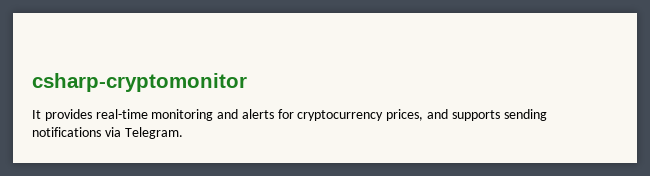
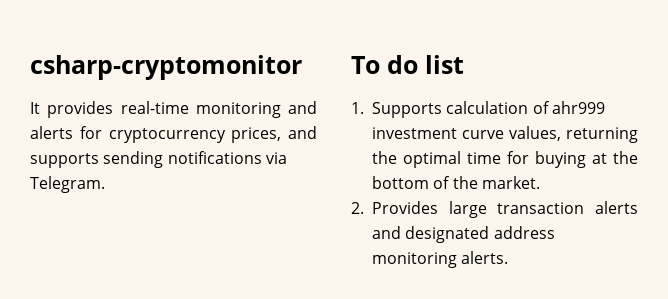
(183, 133) none -> [351,55,464,74] [351,101,605,118] [372,126,638,143] [372,151,638,168] [372,176,540,189] [351,201,638,218] [372,226,555,243] [372,251,509,268] // To do list // 1. Supports calculation of ahr999 investment curve values, returning the optimal time for buying at the bottom of the market. // 2. Provides large transaction alerts and designated address monitoring alerts.

